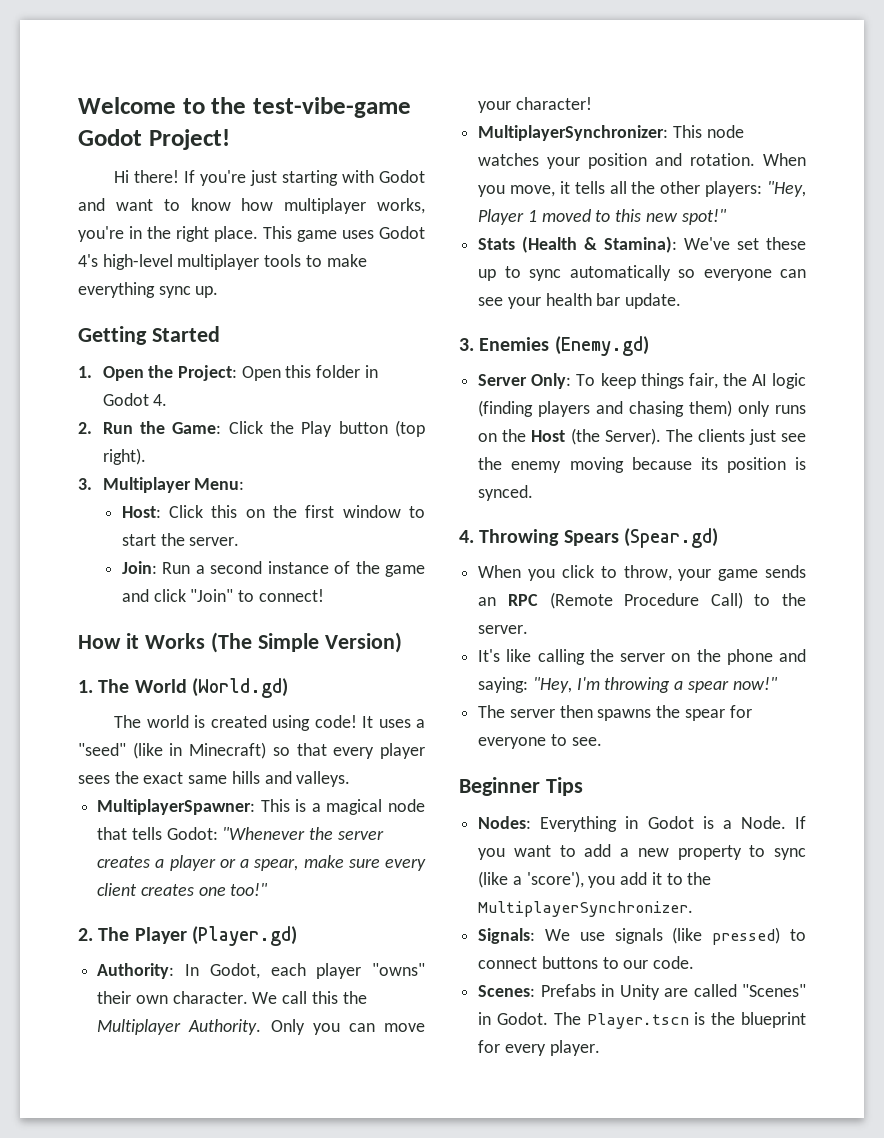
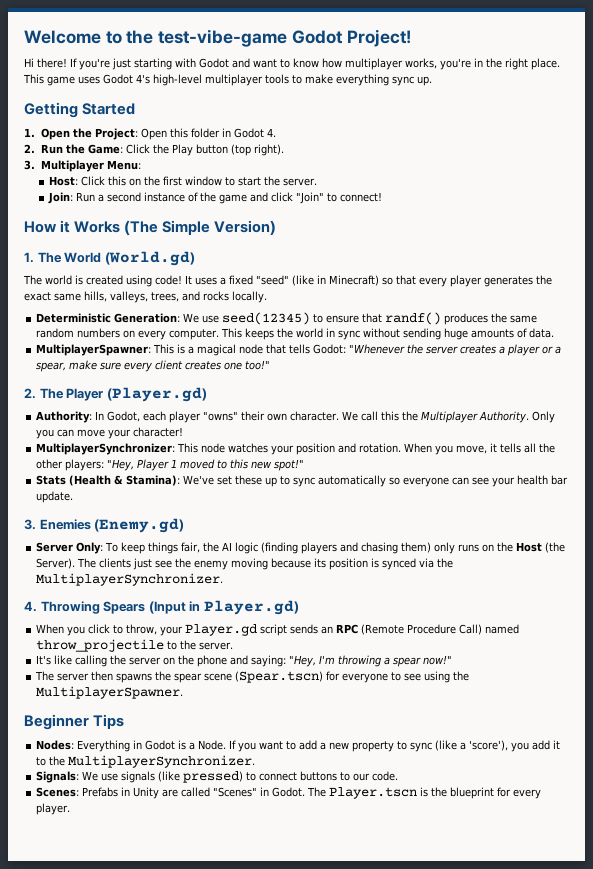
(426, 723) none -> [229,275,253,285] fixed
[78,775,110,784] sees -> [484,276,533,287] generates
[231,771,351,787] hills and valleys. -> [84,291,267,303] [36,312,538,325] [36,328,555,340] hills, valleys, trees, and rocks locally. // Deterministic Generation: We use seed(12345) to ensure that randf() produces the same random numbers on every computer. This keeps the world in sync without sending huge amounts of data.
[478,485,534,501] synced. -> [382,558,454,570] [36,573,224,586] synced via the MultiplayerSynchronizer.
[623,528,718,548] (Spear.gd) -> [148,600,299,615] (Input in Player.gd)
[718,569,759,581] game -> [185,624,288,636] Player.gd script
(743, 600) none -> [485,624,520,634] [36,639,165,652] named throw_projectile
(725, 715) none -> [204,671,324,683] scene (Spear.tscn)
[571,737,602,746] see. -> [404,671,470,683] [36,686,184,699] see using the MultiplayerSpawner.

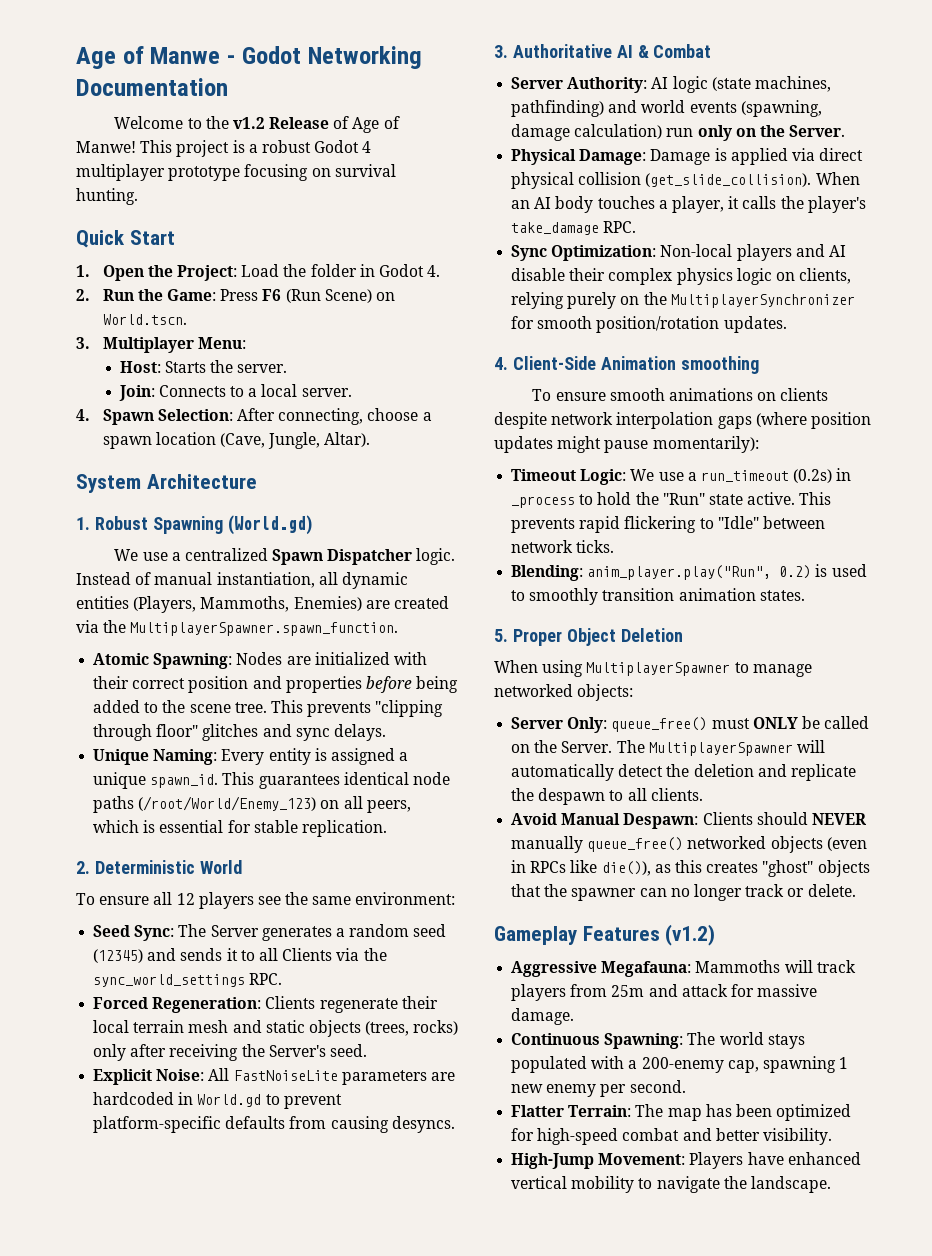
[24,29,411,47] [24,58,560,70] [23,74,432,86] [24,102,136,118] Welcome to the test-vibe-game Godot Project! // Hi there! If you're just starting with Godot and want to know how multiplayer works, you're in the right place. This game uses Godot 4's high-level multiplayer tools to make everything sync up. // Getting Started -> [76,46,423,69] [76,78,228,96] [114,116,400,133] [76,140,372,157] [76,164,396,181] [76,188,138,205] [76,230,175,248] Age of Manwe - Godot Networking Documentation // Welcome to the v1.2 Release of Age of Manwe! This project is a robust Godot 4 multiplayer prototype focusing on survival hunting. // Quick Start
[140,128,188,140] Open this -> [241,264,307,277] Load the
[125,144,284,156] [24,160,141,172] [48,176,317,186] [47,192,382,204] [24,220,277,235] [24,252,102,263] Click the Play button (top right). // 3. Multiplayer Menu: // Host: Click this on the first window to start the server. // Join: Run a second instance of the game and click "Join" to connect! // How it Works (The Simple Version) // 1. The World -> [220,289,395,303] [102,314,187,325] [76,337,246,353] [119,360,288,373] [118,384,352,401] [76,408,432,425] [102,432,371,449] [76,474,257,493] [76,516,223,534] Press F6 (Run Scene) on World.tscn. // 3. Multiplayer Menu: // Host: Starts the server. // Join: Connects to a local server. // 4. Spawn Selection: After connecting, choose a spawn location (Cave, Jungle, Altar). // System Architecture // 1. Robust Spawning
[23,275,552,287] [24,291,267,303] [36,312,538,325] [36,328,555,340] [36,344,562,356] [36,360,271,372] [24,387,207,402] [36,411,556,423] [36,427,184,439] [36,443,556,455] [36,459,305,471] [36,475,569,487] [36,491,74,503] [24,518,185,533] [36,542,566,554] [36,558,454,570] [36,573,224,586] [24,600,299,615] [36,624,520,636] [36,639,234,652] [36,655,453,667] [35,671,470,683] [36,686,184,699] [24,714,125,730] [36,740,561,752] [36,755,256,768] [36,771,399,783] [36,787,542,799] [36,803,71,815] The world is created using code! It uses a fixed "seed" (like in Minecraft) so that every player generates the exact same hills, valleys, trees, and rocks locally. // Deterministic Generation: We use seed(12345) to ensure that randf() produces the same random numbers on every computer. This keeps the world in sync without sending huge amounts of data. // MultiplayerSpawner: This is a magical node that tells Godot: "Whenever the server creates a player or a spear, make sure every client creates one too!" // 2. The Player (Player.gd) // Authority: In Godot, each player "owns" their own character. We call this the Multiplayer Authority. Only you can move your character! // MultiplayerSynchronizer: This node watches your position and rotation. When you move, it tells all the other players: "Hey, Player 1 moved to this new spot!" // Stats (Health & Stamina): We've set these up to sync automatically so everyone can see your health bar update. // 3. Enemies (Enemy.gd) // Server Only: To keep things fair, the AI logic (finding players and chasing them) only runs on the Host (the Server). The clients just see the enemy moving because its position is synced via the MultiplayerSynchronizer. // 4. Throwing Spears (Input in Player.gd) // When you click to throw, your Player.gd script sends an RPC (Remote Procedure Call) named throw_projectile to the server. // It's like calling the server on the phone and saying: "Hey, I'm throwing a spear now!" // The server then spawns the spear scene (Spear.tscn) for everyone to see using the MultiplayerSpawner. // Beginner Tips // Nodes: Everything in Godot is a Node. If you want to add a new property to sync (like a 'score'), you add it to the MultiplayerSynchronizer. // Signals: We use signals (like pressed) to connect buttons to our code. // Scenes: Prefabs in Unity are called "Scenes" in Godot. The Player.tscn is the blueprint for every player. -> [114,548,456,565] [76,572,408,589] [76,596,449,613] [76,620,399,636] [93,652,427,669] [93,676,459,693] [93,700,444,717] [93,724,386,741] [93,748,409,765] [93,772,450,789] [93,796,411,813] [93,820,387,837] [76,860,242,874] [76,892,456,909] [93,924,447,941] [93,948,387,963] [93,973,283,987] [93,996,438,1013] [93,1020,459,1037] [93,1044,367,1061] [93,1068,455,1085] [93,1092,342,1109] [93,1116,455,1133] [494,44,712,58] [511,76,831,93] [511,100,822,117] [511,124,846,141] [511,148,864,165] [511,172,860,189] [511,196,866,213] [511,221,637,235] [511,244,846,261] [511,268,852,285] [511,292,855,309] [511,316,787,333] [494,356,759,374] [532,388,829,401] [494,412,871,429] [494,436,759,453] [511,468,852,485] [511,492,832,508] [511,516,825,533] [511,540,615,553] [511,564,867,581] [511,588,805,605] [494,628,683,646] [494,660,812,677] [494,684,634,701] [511,716,870,733] [511,740,825,756] [511,764,856,781] [511,788,703,805] [511,812,867,829] [511,836,867,853] [511,860,870,877] [511,884,856,901] [494,924,716,946] [511,960,856,977] [511,984,818,1001] [511,1008,575,1025] [511,1032,805,1049] [511,1056,849,1073] [511,1080,686,1097] [511,1104,852,1121] [511,1128,832,1145] [511,1152,861,1169] [511,1176,831,1193] We use a centralized Spawn Dispatcher logic. Instead of manual instantiation, all dynamic entities (Players, Mammoths, Enemies) are created via the MultiplayerSpawner.spawn_function. // Atomic Spawning: Nodes are initialized with their correct position and properties before being added to the scene tree. This prevents "clipping through floor" glitches and sync delays. // Unique Naming: Every entity is assigned a unique spawn_id. This guarantees identical node paths (/root/World/Enemy_123) on all peers, which is essential for stable replication. // 2. Deterministic World // To ensure all 12 players see the same environment: // Seed Sync: The Server generates a random seed (12345) and sends it to all Clients via the sync_world_settings RPC. // Forced Regeneration: Clients regenerate their local terrain mesh and static objects (trees, rocks) only after receiving the Server's seed. // Explicit Noise: All FastNoiseLite parameters are hardcoded in World.gd to prevent platform-specific defaults from causing desyncs. // 3. Authoritative AI & Combat // Server Authority: AI logic (state machines, pathfinding) and world events (spawning, damage calculation) run only on the Server. // Physical Damage: Damage is applied via direct physical collision (get_slide_collision). When an AI body touches a player, it calls the player's take_damage RPC. // Sync Optimization: Non-local players and AI disable their complex physics logic on clients, relying purely on the MultiplayerSynchronizer for smooth position/rotation updates. // 4. Client-Side Animation smoothing // To ensure smooth animations on clients despite network interpolation gaps (where position updates might pause momentarily): // Timeout Logic: We use a run_timeout (0.2s) in _process to hold the "Run" state active. This prevents rapid flickering to "Idle" between network ticks. // Blending: anim_player.play("Run", 0.2) is used to smoothly transition animation states. // 5. Proper Object Deletion // When using MultiplayerSpawner to manage networked objects: // Server Only: queue_free() must ONLY be called on the Server. The MultiplayerSpawner will automatically detect the deletion and replicate the despawn to all clients. // Avoid Manual Despawn: Clients should NEVER manually queue_free() networked objects (even in RPCs like die()), as this creates "ghost" objects that the spawner can no longer track or delete. // Gameplay Features (v1.2) // Aggressive Megafauna: Mammoths will track players from 25m and attack for massive damage. // Continuous Spawning: The world stays populated with a 200-enemy cap, spawning 1 new enemy per second. // Flatter Terrain: The map has been optimized for high-speed combat and better visibility. // High-Jump Movement: Players have enhanced vertical mobility to navigate the landscape.

